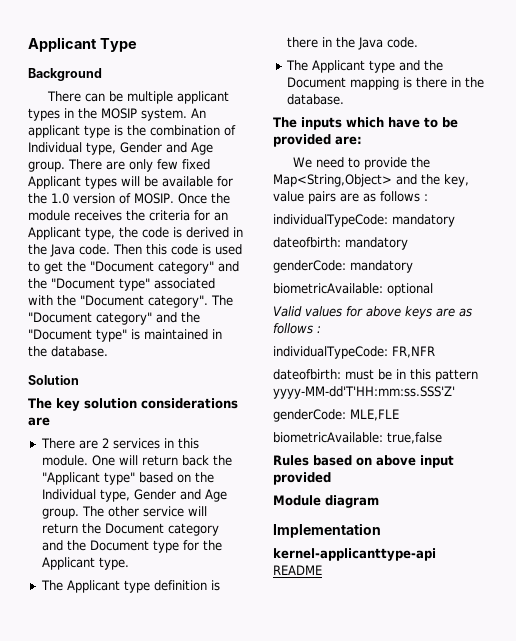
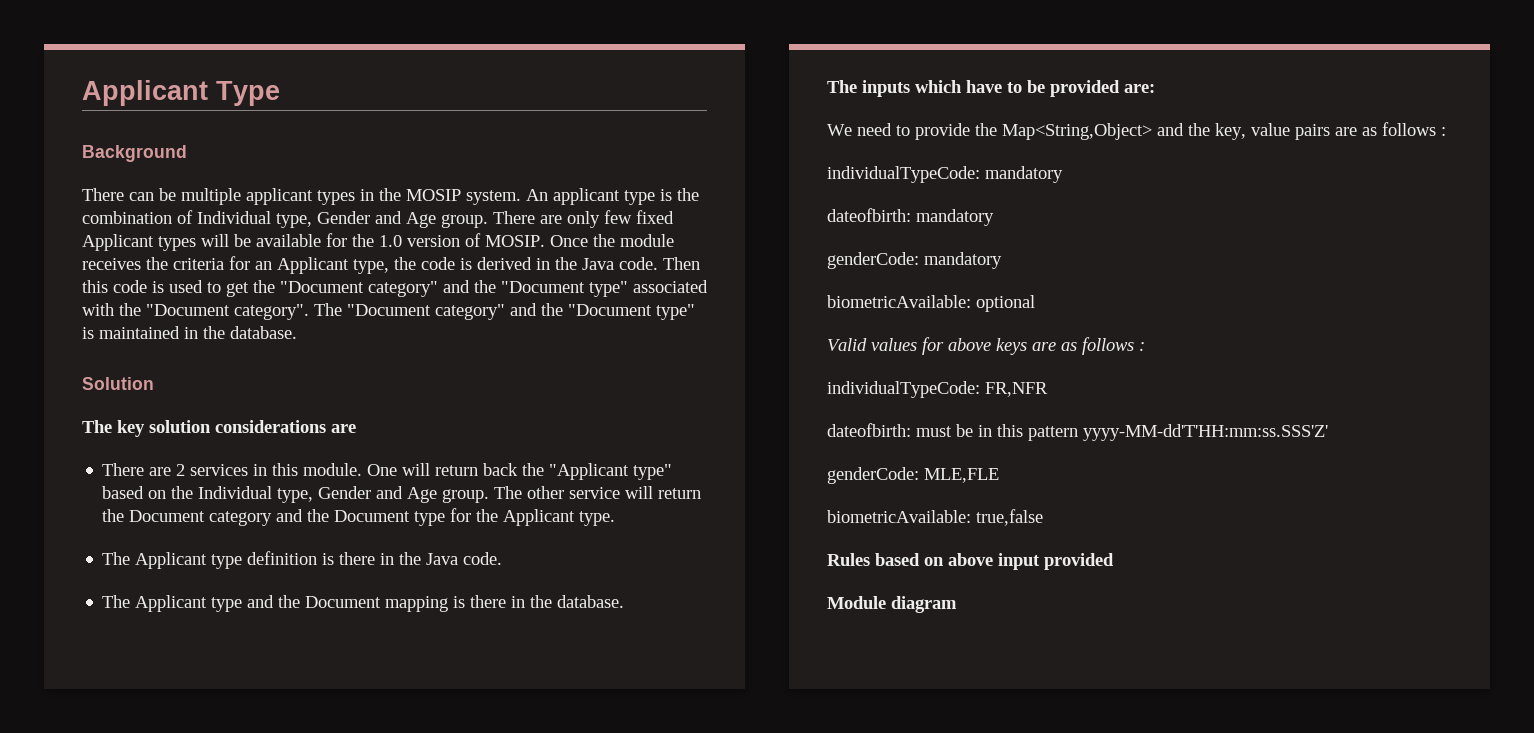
[273,523,381,538] [273,548,436,561] [273,565,322,575] // Implementation // kernel-applicanttype-api README -> (957, 604) none

